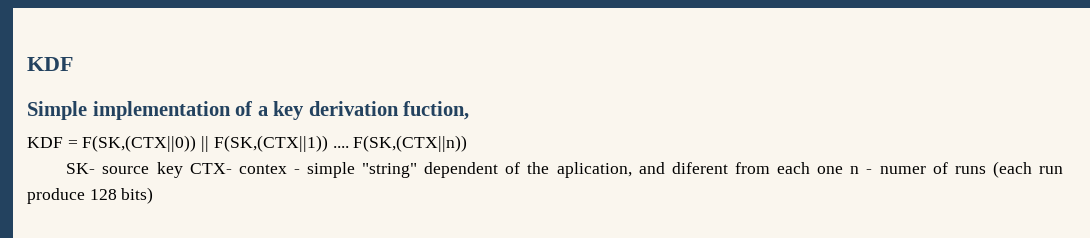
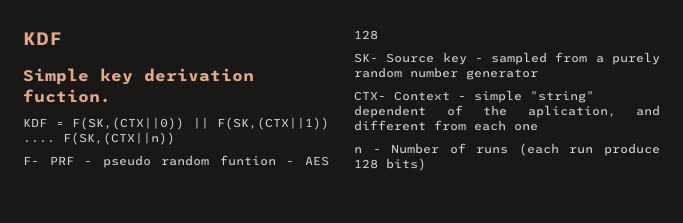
[92,101,268,120] implementation of a -> (89, 76) none
[403,101,470,120] fuction, -> [23,89,111,103] fuction.
[66,162,287,178] SK- source key CTX- contex -> [23,155,329,168] [354,30,378,40] [354,52,660,65] [354,67,538,80] [354,91,450,101] F- PRF - pseudo random funtion - AES 128 // SK- Source key - sampled from a purely random number generator // CTX- Context
[671,162,728,174] diferent -> [354,120,426,131] different
(844, 170) none -> (538, 127) //
[879,166,926,174] numer -> [391,143,440,154] Number

